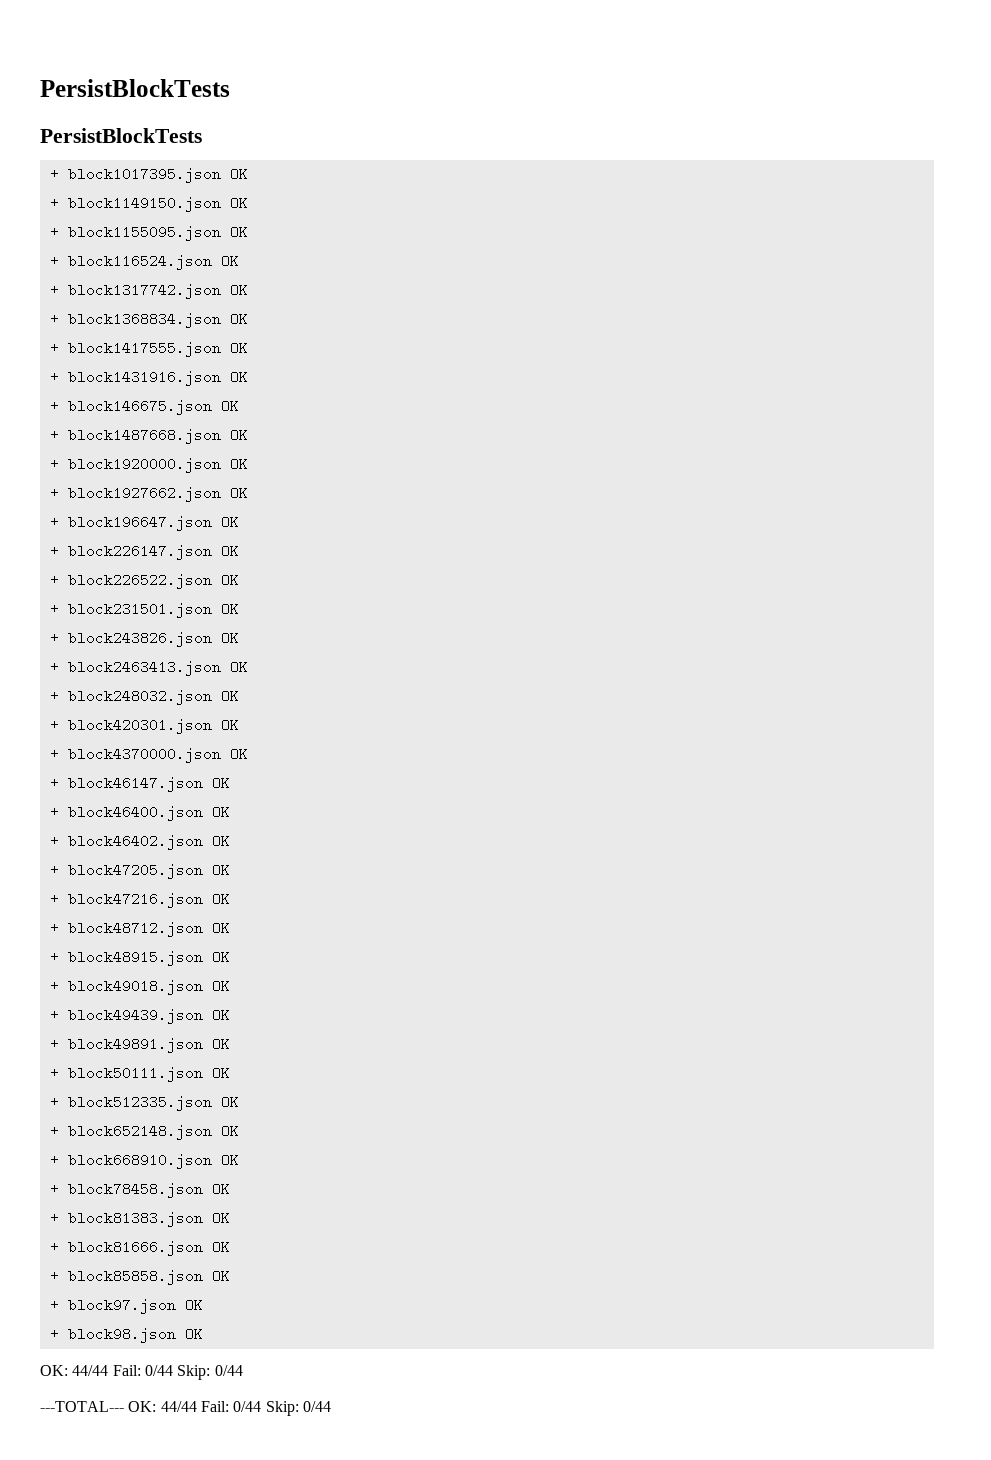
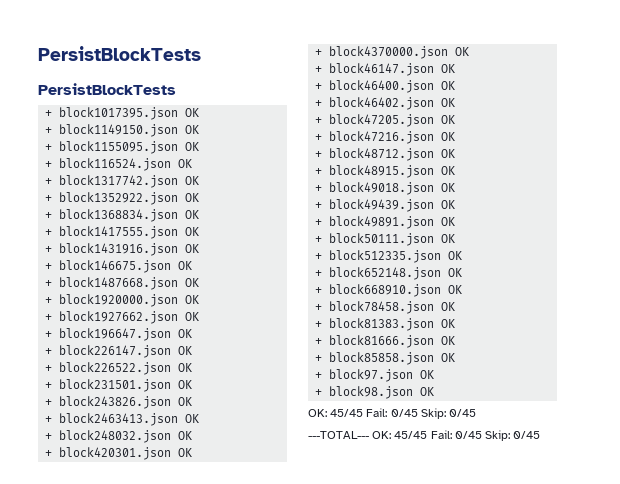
(248, 290) none -> [45,192,200,205] // + block1352922.json OK
[72,1365,243,1380] [40,1401,331,1416] 44/44 Fail: 0/44 Skip: 0/44 // ---TOTAL--- OK: 44/44 Fail: 0/44 Skip: 0/44 -> [330,408,477,419] [308,430,541,441] 45/45 Fail: 0/45 Skip: 0/45 // ---TOTAL--- OK: 45/45 Fail: 0/45 Skip: 0/45

